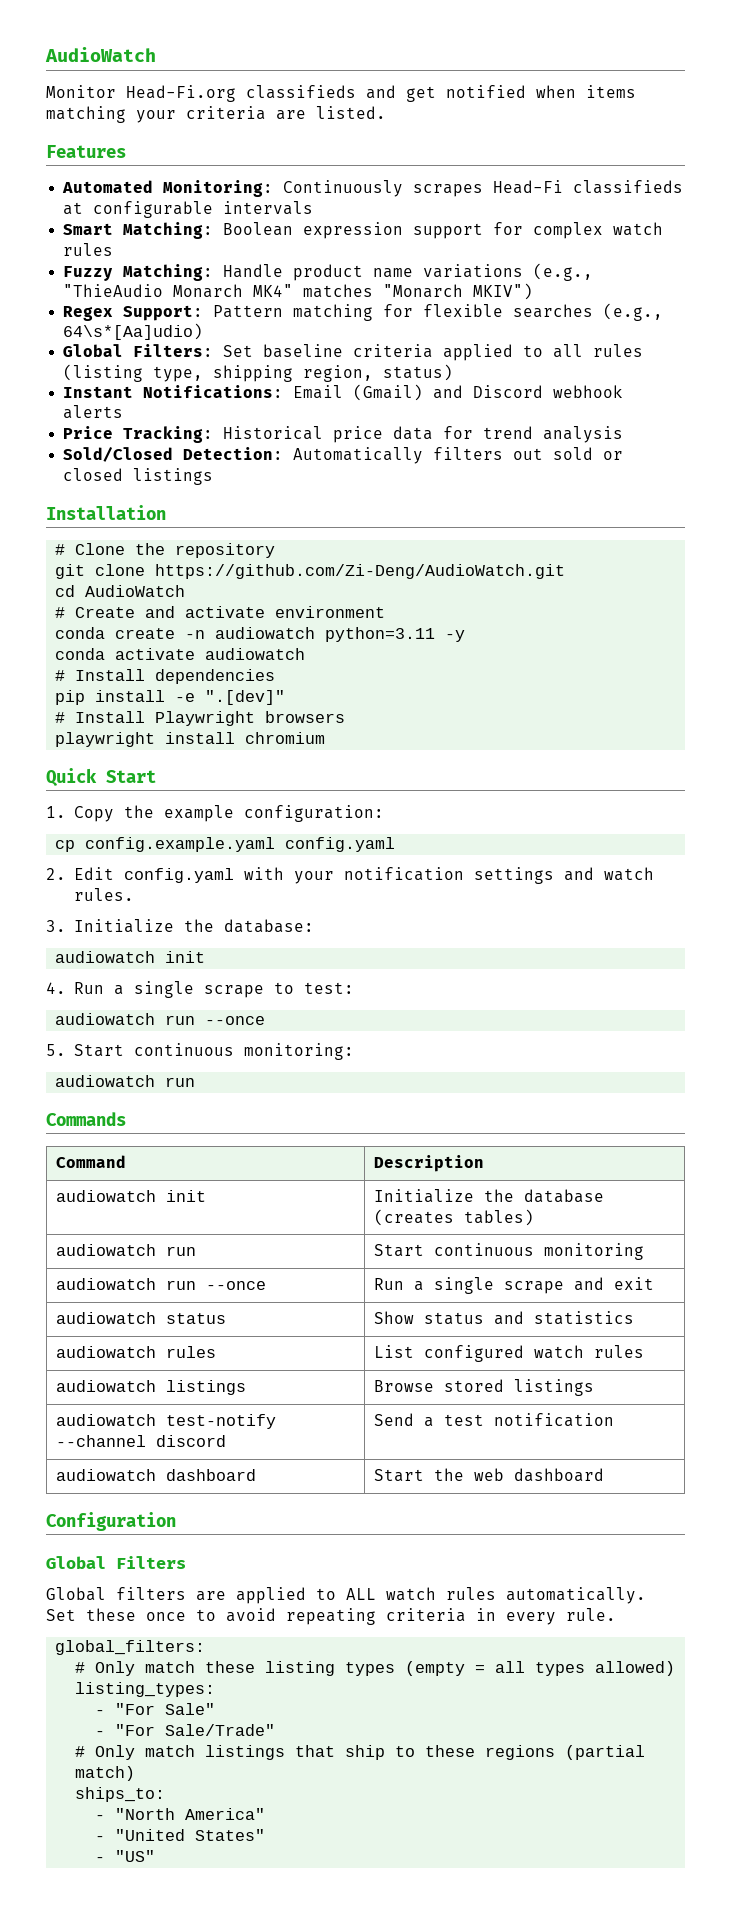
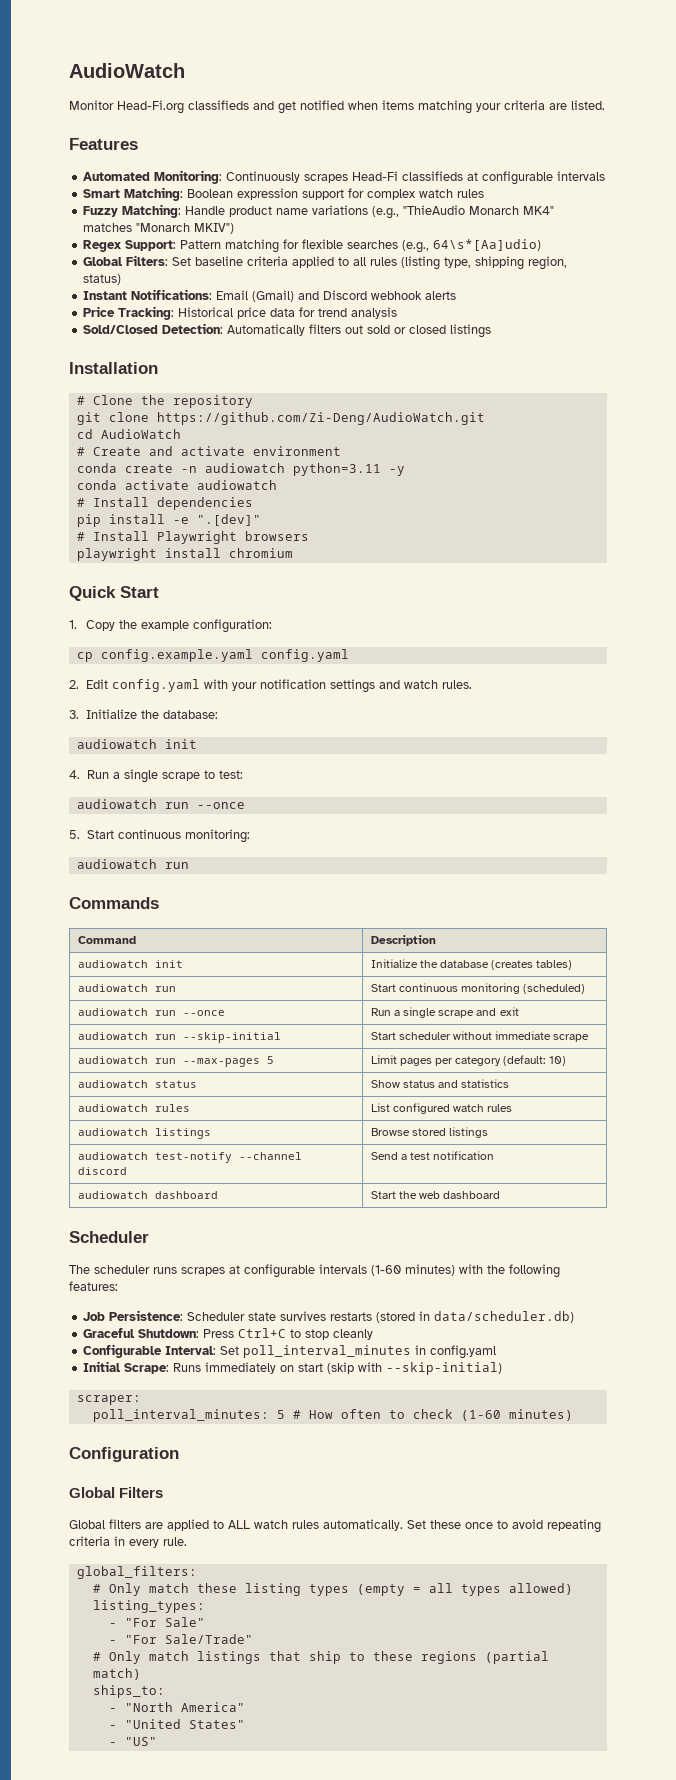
(645, 1251) none -> [523,984,586,994] (scheduled)
(655, 1283) none -> [78,1032,282,1043] [371,1031,590,1042] [78,1056,275,1067] [371,1055,566,1066] // audiowatch run --skip-initial | Start scheduler without immediate scrape // audiowatch run --max-pages 5 | Limit pages per category (default: 10)
(605, 1475) none -> [69,1231,149,1243] [69,1264,560,1278] [69,1281,118,1291] [83,1310,575,1323] [83,1328,374,1340] [83,1344,497,1359] [83,1361,503,1375] [76,1395,141,1405] [92,1409,573,1422] // Scheduler // The scheduler runs scrapes at configurable intervals (1-60 minutes) with the following features: // Job Persistence: Scheduler state survives restarts (stored in data/scheduler.db) // Graceful Shutdown: Press Ctrl+C to stop cleanly // Configurable Interval: Set poll_interval_minutes in config.yaml // Initial Scrape: Runs immediately on start (skip with --skip-initial) // scraper: // poll_interval_minutes: 5 # How often to check (1-60 minutes)

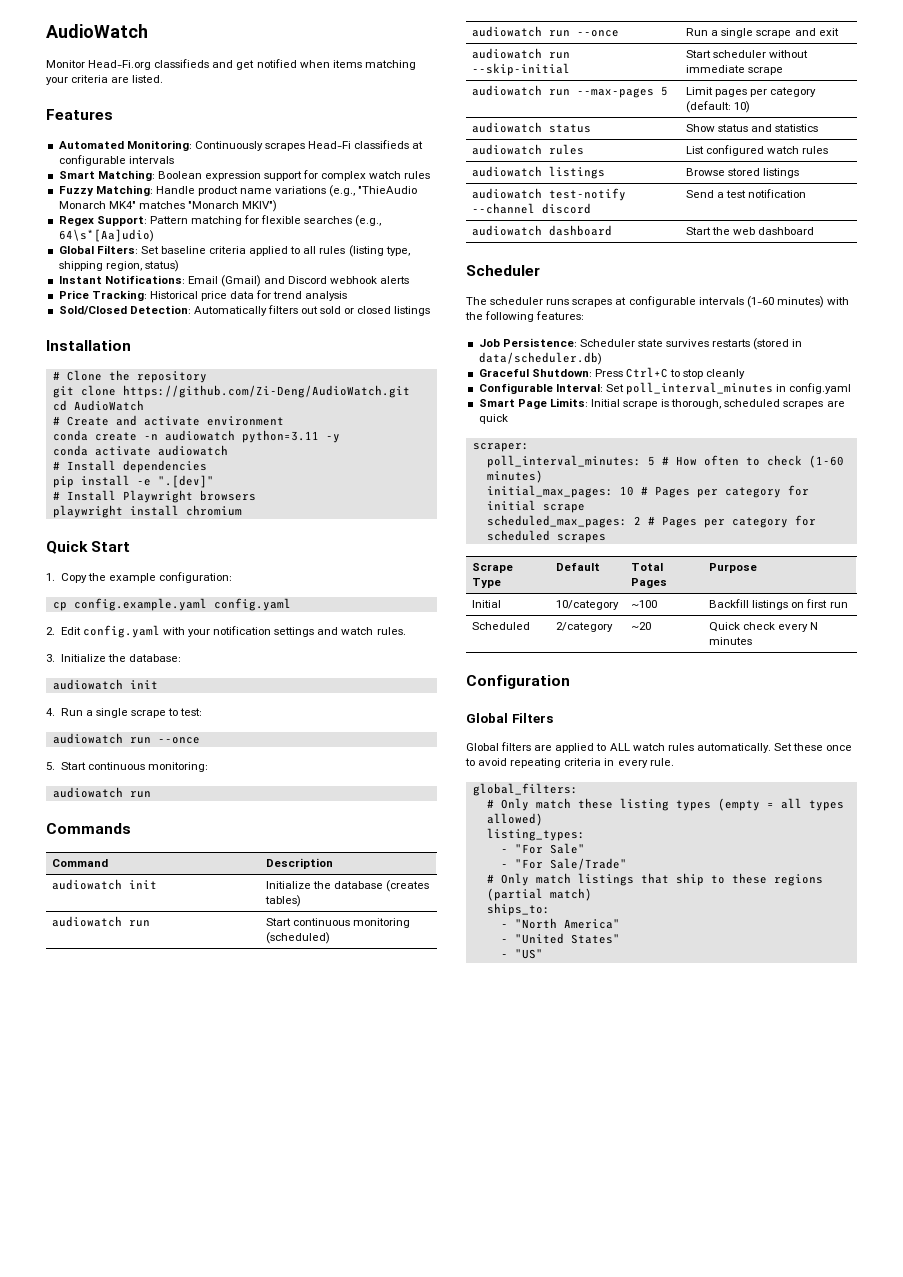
[83,1361,503,1375] Initial Scrape: Runs immediately on start (skip with --skip-initial) -> [478,398,845,409] [478,414,508,424] Smart Page Limits: Initial scrape is thorough, scheduled scrapes are quick
(573, 1415) none -> [486,485,809,498] [486,500,585,513] [486,515,816,528] [486,530,606,543] [472,563,514,573] [472,578,502,588] [556,563,601,571] [631,563,664,571] [631,578,668,588] [709,563,758,573] [472,600,502,608] [556,600,620,610] [631,600,658,608] [709,599,848,610] [472,622,531,630] [556,622,614,632] [631,622,652,630] [709,622,819,632] [709,637,753,645] // initial_max_pages: 10 # Pages per category for initial scrape // scheduled_max_pages: 2 # Pages per category for scheduled scrapes // Scrape Type | Default | Total Pages | Purpose // Initial | 10/category | ~100 | Backfill listings on first run // Scheduled | 2/category | ~20 | Quick check every N minutes

